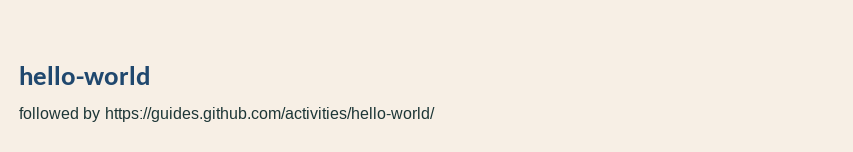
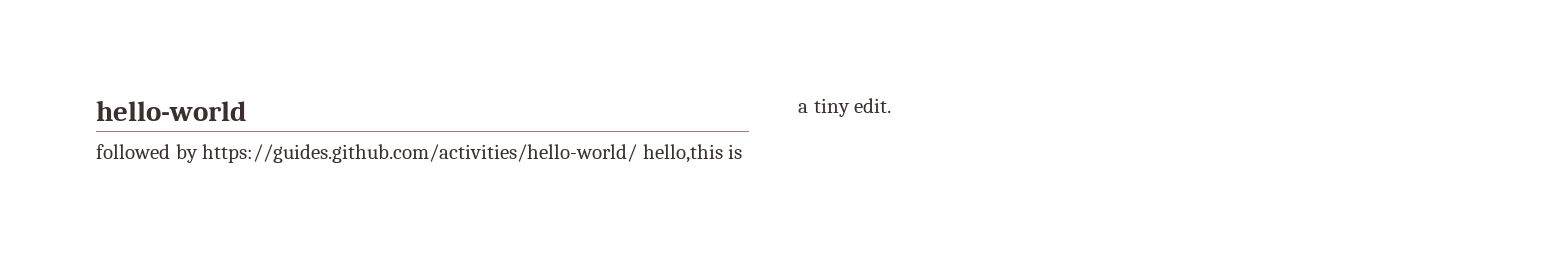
(435, 114) none -> [642,144,743,163] [798,98,892,117] hello,this is a tiny edit.

